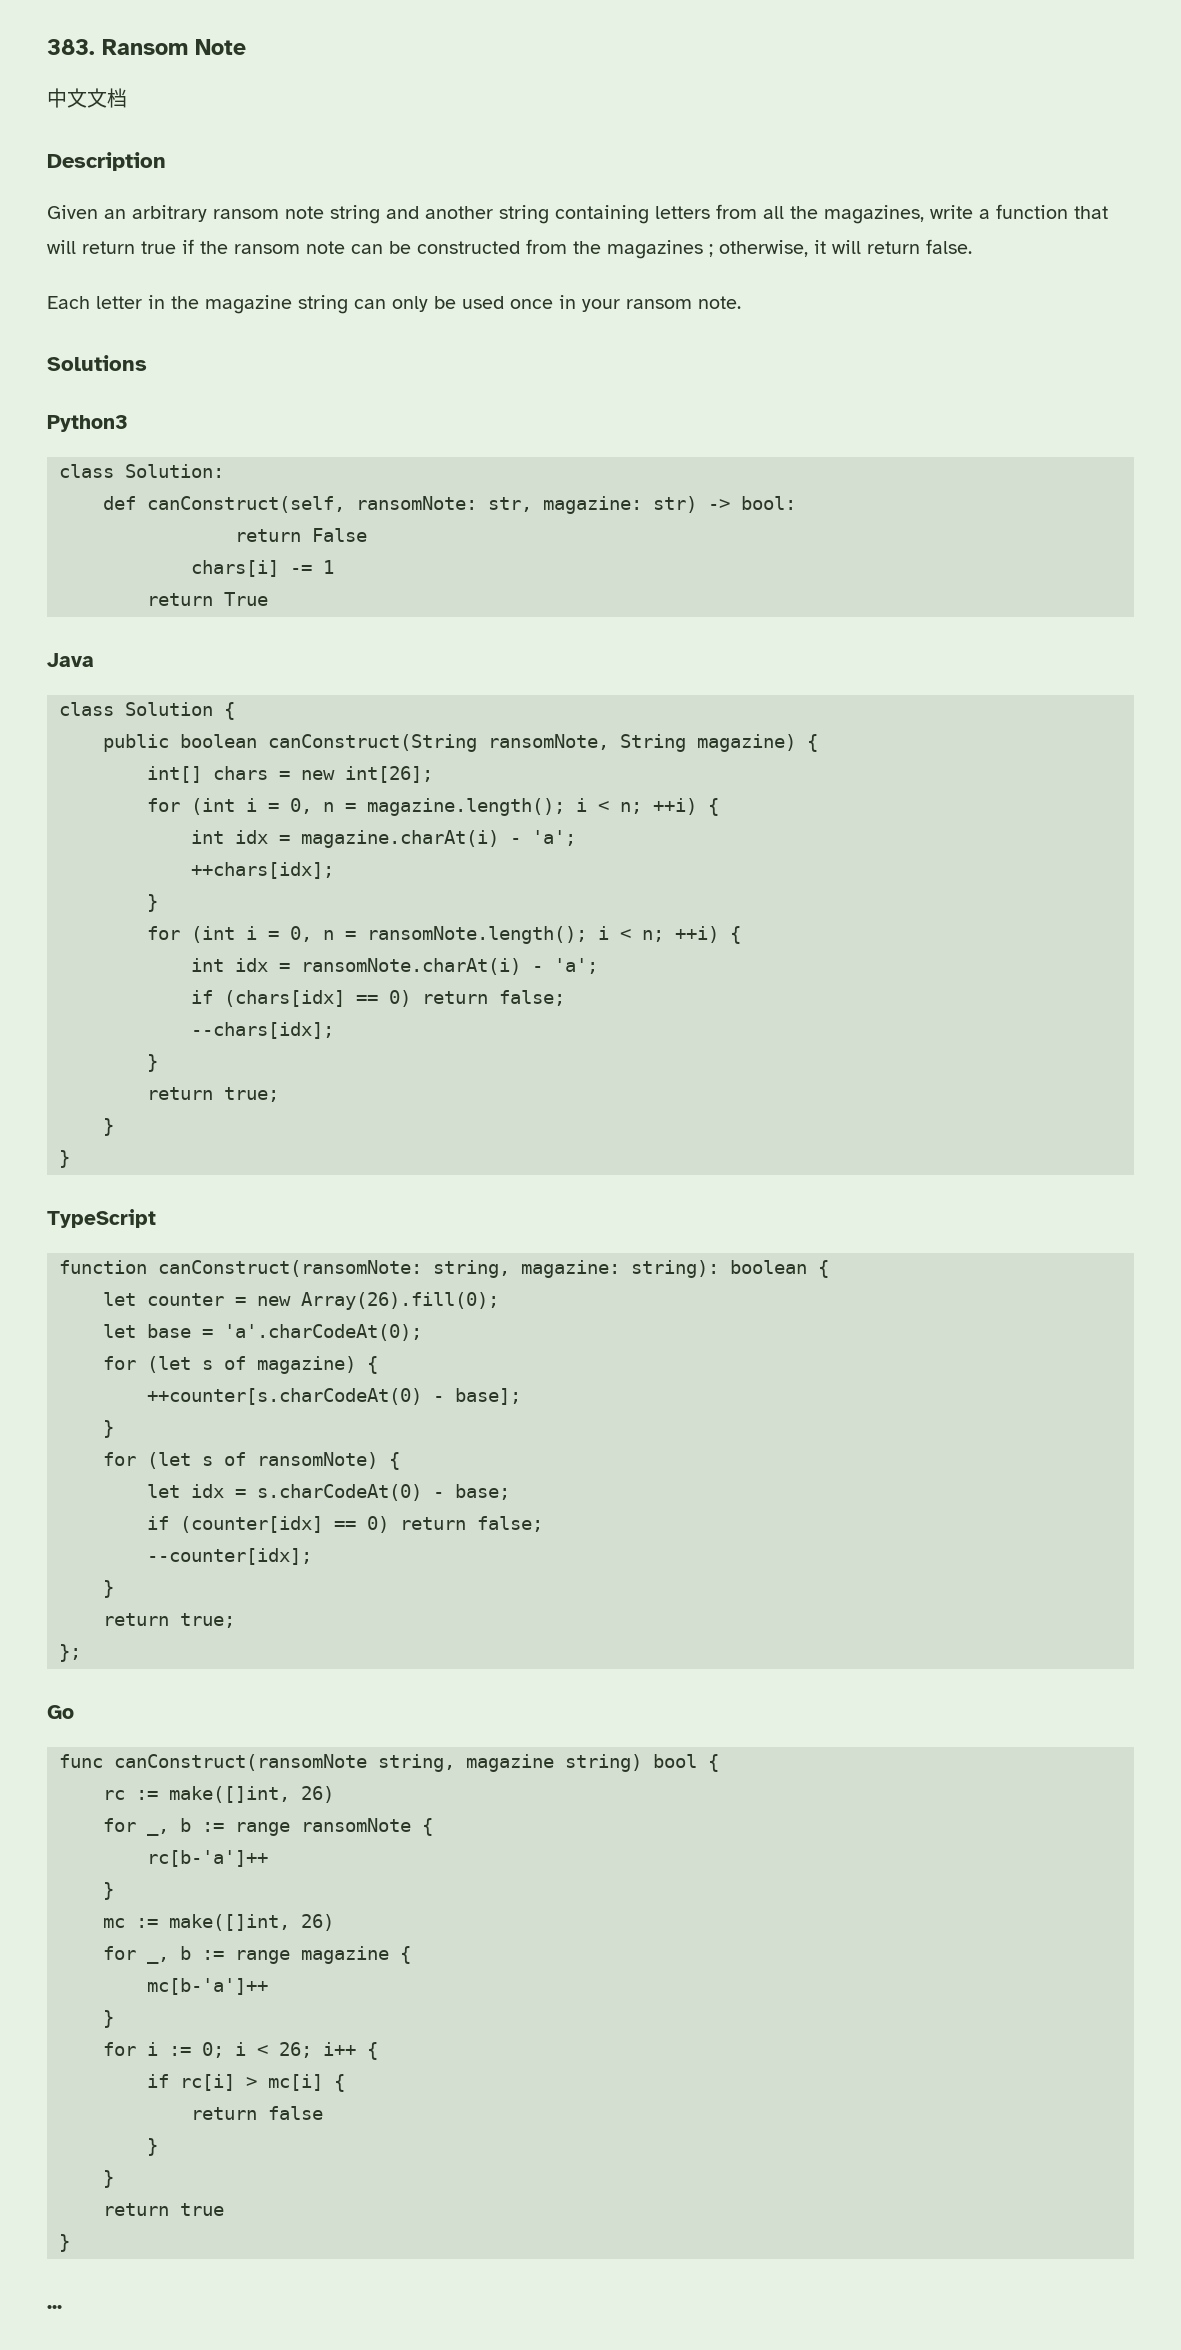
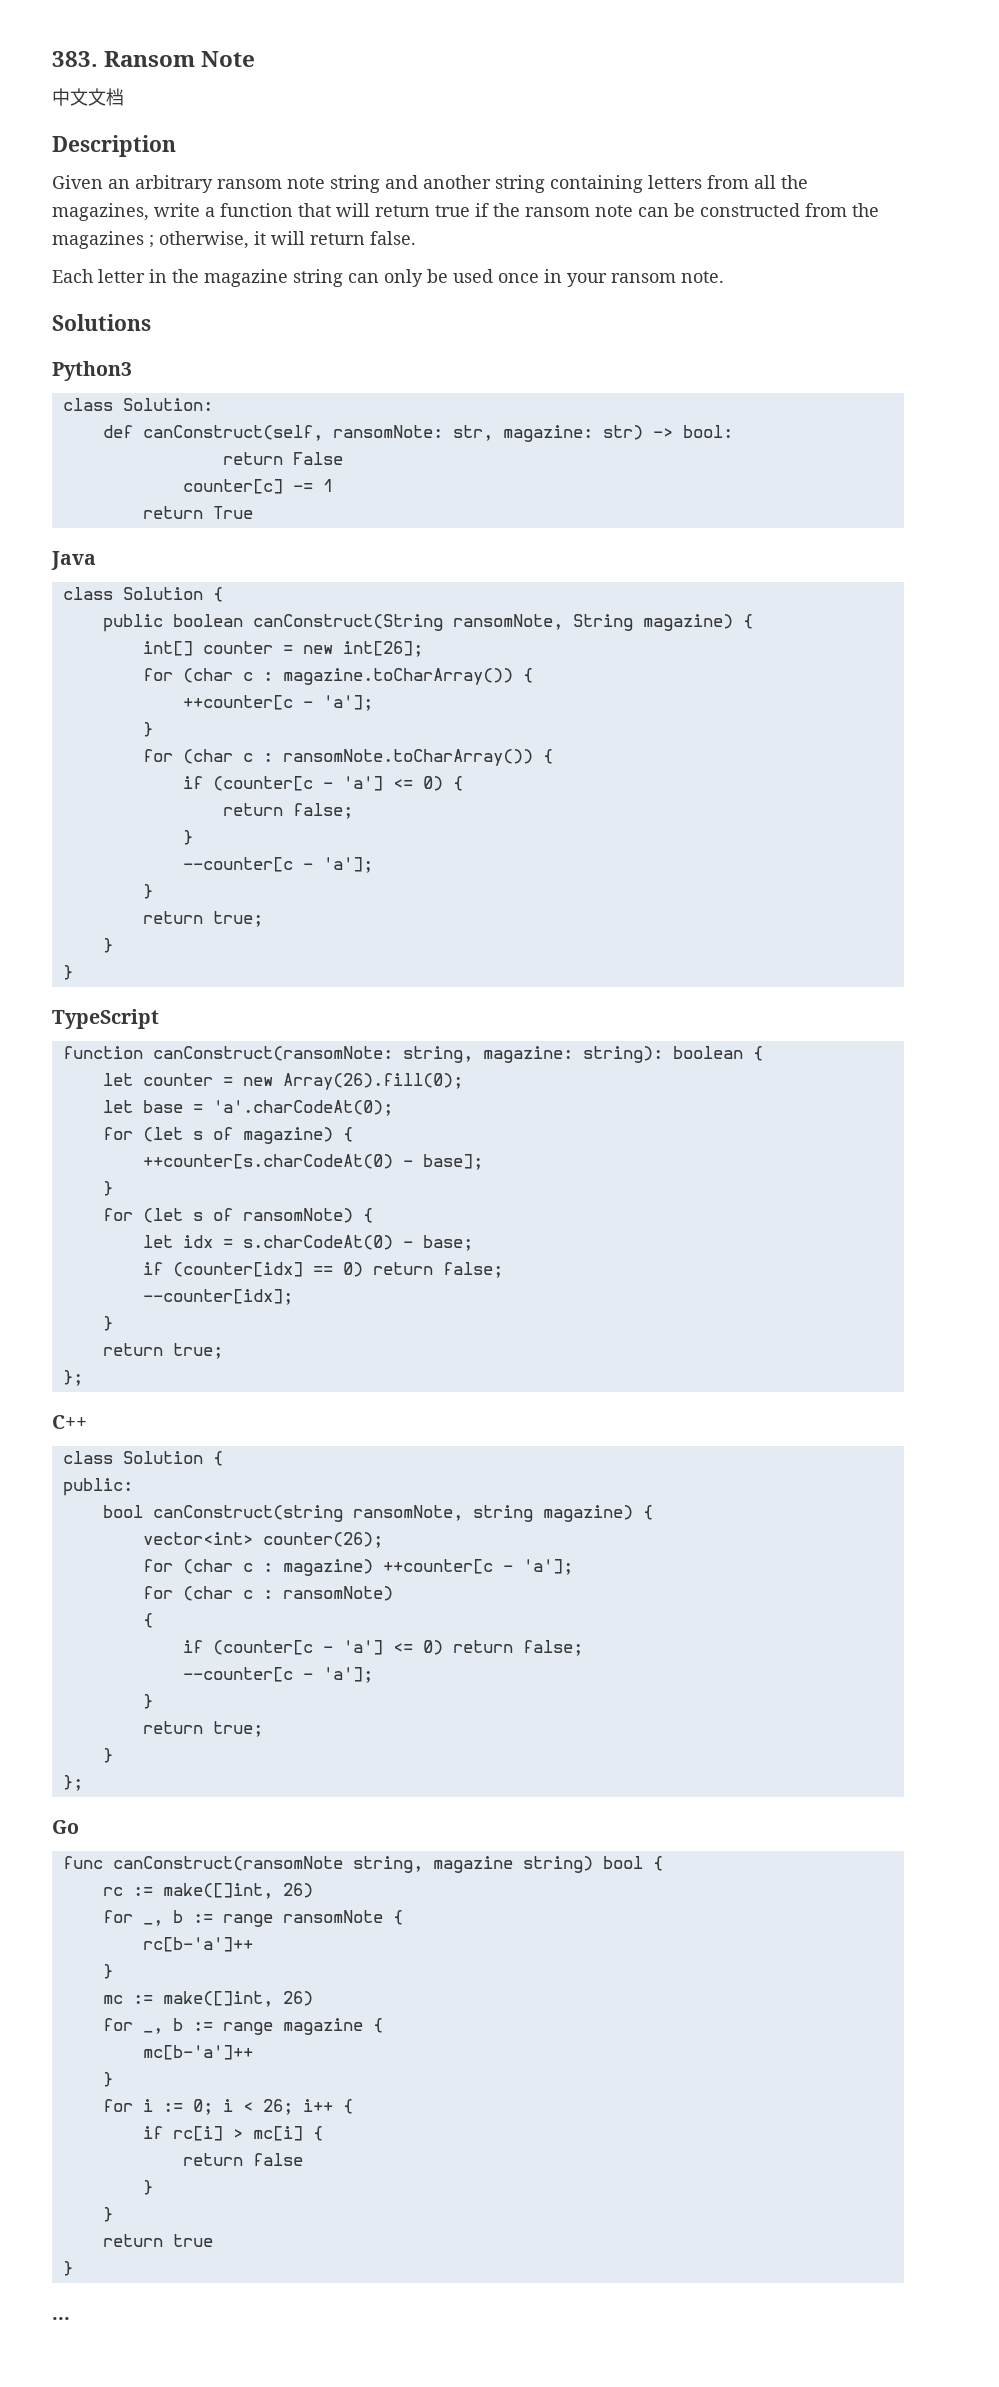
[191,560,279,577] chars[i] -> [182,479,283,494] counter[c]
[213,766,268,780] chars -> [202,641,273,654] counter
[191,798,719,816] [191,830,576,848] [191,862,334,879] [147,894,158,912] [147,926,741,944] [191,958,598,975] [191,990,565,1007] [191,1022,334,1039] (int i = 0, n = magazine.length(); i < n; ++i) { // int idx = magazine.charAt(i) - 'a'; // ++chars[idx]; // } // for (int i = 0, n = ransomNote.length(); i < n; ++i) { // int idx = ransomNote.charAt(i) - 'a'; // if (chars[idx] == 0) return false; // --chars[idx]; -> [182,668,533,685] [182,695,373,711] [142,722,153,737] [142,749,553,766] [182,776,463,791] [222,803,353,819] [182,830,193,845] [182,857,373,873] (char c : magazine.toCharArray()) { // ++counter[c - 'a']; // } // for (char c : ransomNote.toCharArray()) { // if (counter[c - 'a'] <= 0) { // return false; // } // --counter[c - 'a'];
(81, 1653) none -> [52,1415,87,1429] [62,1451,223,1466] [62,1478,133,1496] [102,1505,653,1522] [142,1532,383,1548] [142,1559,573,1576] [142,1586,393,1601] [142,1613,153,1628] [182,1640,583,1656] [182,1667,373,1683] [142,1694,153,1709] [142,1721,263,1737] [102,1748,113,1763] [62,1775,83,1791] // C++ // class Solution { // public: // bool canConstruct(string ransomNote, string magazine) { // vector<int> counter(26); // for (char c : magazine) ++counter[c - 'a']; // for (char c : ransomNote) // { // if (counter[c - 'a'] <= 0) return false; // --counter[c - 'a']; // } // return true; // } // };

